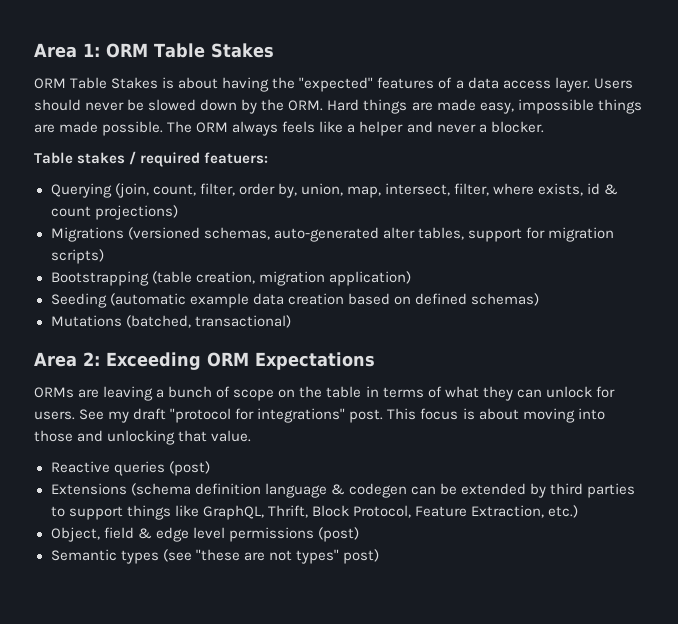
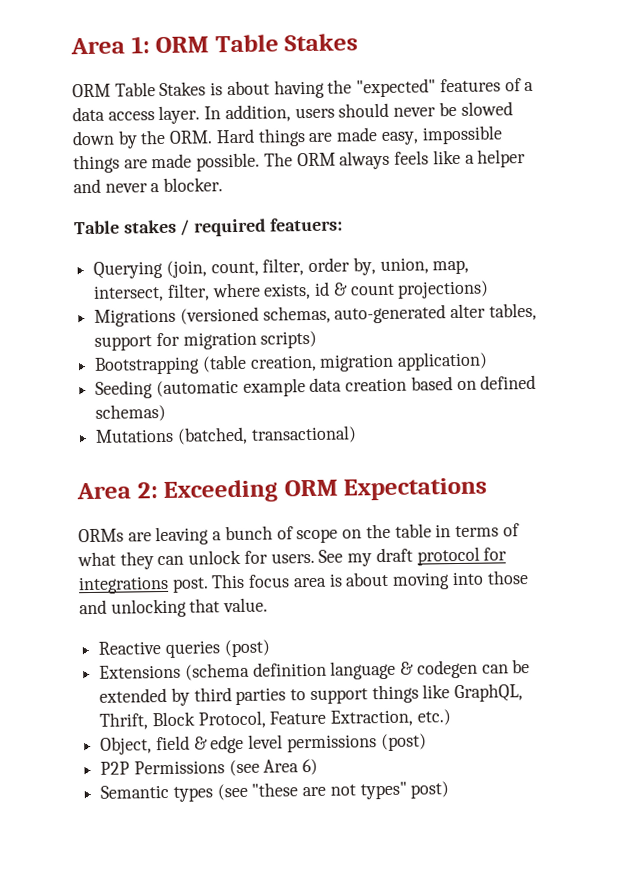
[593,78,633,89] Users -> [204,104,335,123] In addition, users
[170,408,346,423] "protocol for integrations" -> [416,546,508,566] [78,575,169,595] protocol for integrations
(459, 414) none -> [292,577,327,588] area
(359, 534) none -> [100,758,319,777] // P2P Permissions (see Area 6)

